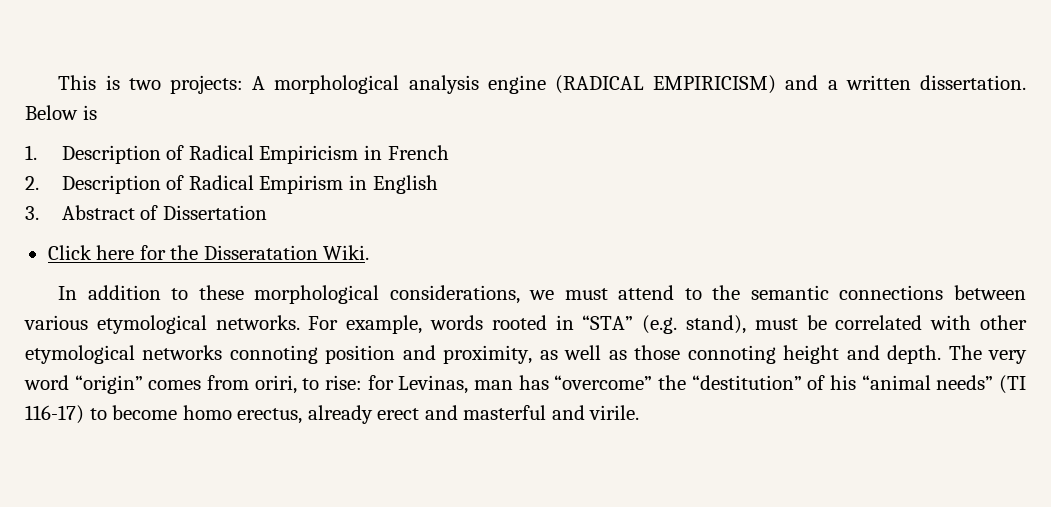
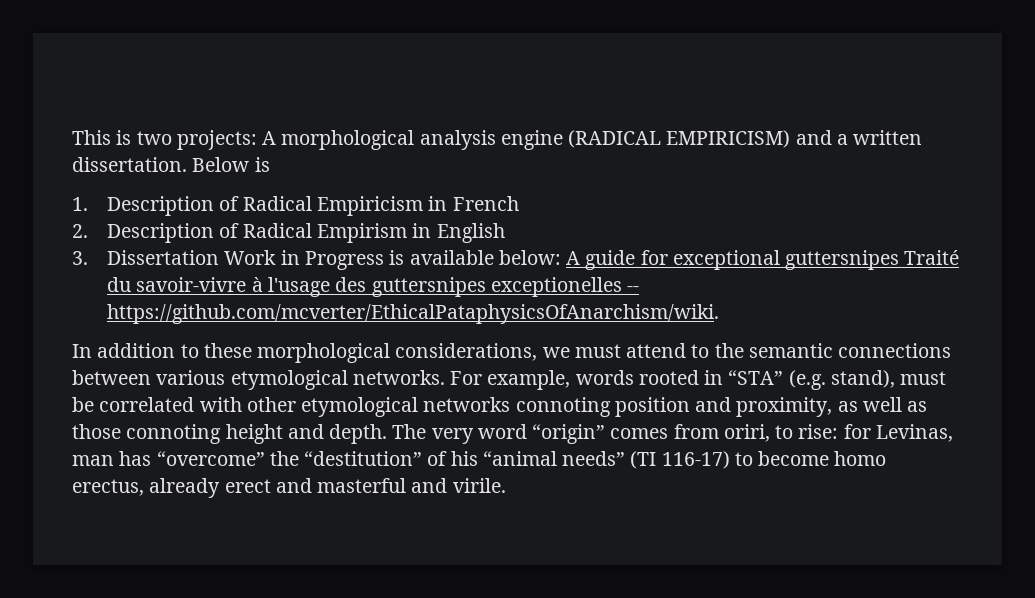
[61,205,159,220] Abstract of -> (88, 258) none
[47,245,370,260] // Click here for the Disseratation Wiki. -> [224,250,960,270] [107,277,640,297] [107,304,720,324] Work in Progress is available below: A guide for exceptional guttersnipes Traité du savoir-vivre à l'usage des guttersnipes exceptionelles -- https://github.com/mcverter/EthicalPataphysicsOfAnarchism/wiki.

